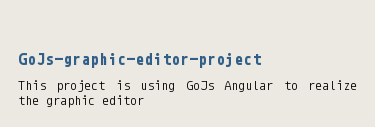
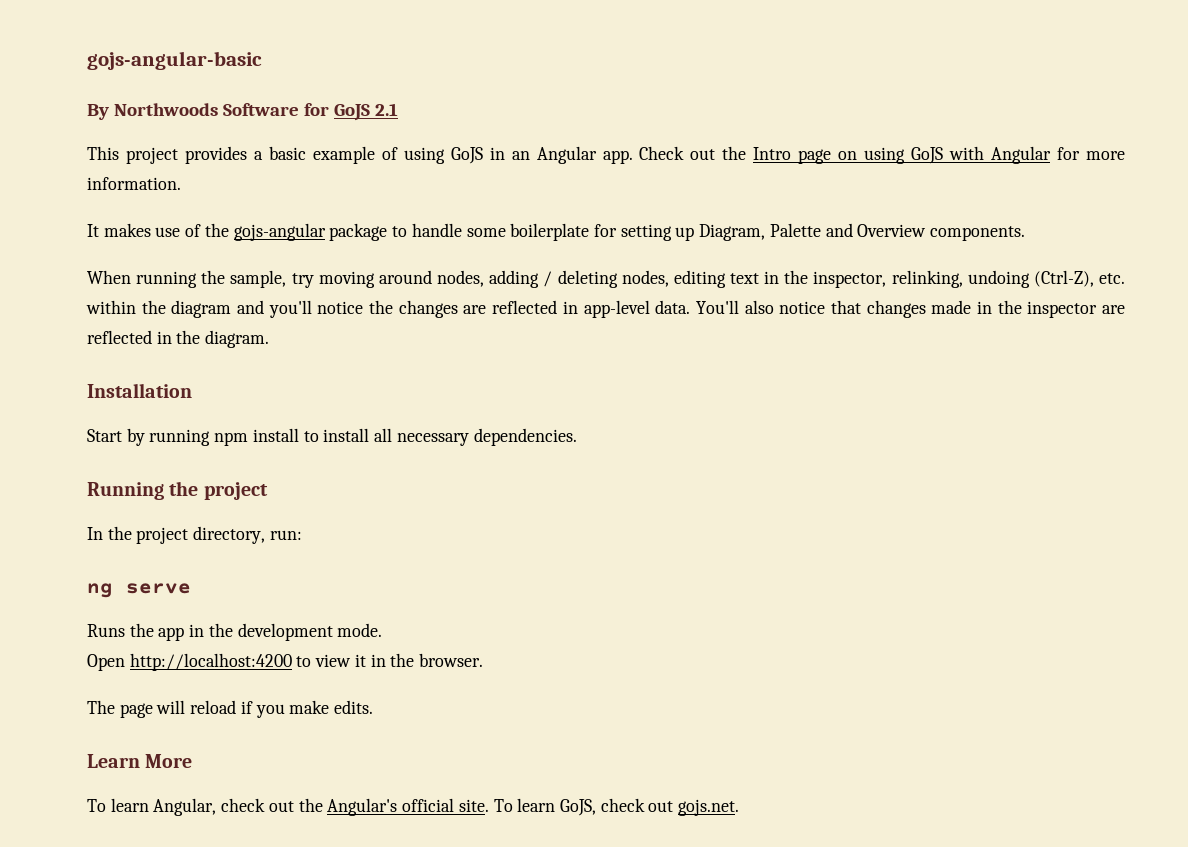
[18,52,261,68] [18,80,357,93] [18,95,144,108] GoJs-graphic-editor-project // This project is using GoJs Angular to realize the graphic editor -> [87,51,262,70] [87,103,398,121] [87,146,1126,164] [87,177,181,190] [87,223,1026,241] [87,270,1125,288] [86,300,1125,318] [87,330,270,348] [87,383,192,398] [87,428,577,446] [87,481,268,500] [87,526,302,544] [87,583,191,598] [87,623,383,641] [87,653,484,671] [87,700,374,718] [87,754,193,768] [87,798,740,816] gojs-angular-basic // By Northwoods Software for GoJS 2.1 // This project provides a basic example of using GoJS in an Angular app. Check out the Intro page on using GoJS with Angular for more information. // It makes use of the gojs-angular package to handle some boilerplate for setting up Diagram, Palette and Overview components. // When running the sample, try moving around nodes, adding / deleting nodes, editing text in the inspector, relinking, undoing (Ctrl-Z), etc. within the diagram and you'll notice the changes are reflected in app-level data. You'll also notice that changes made in the inspector are reflected in the diagram. // Installation // Start by running npm install to install all necessary dependencies. // Running the project // In the project directory, run: // ng serve // Runs the app in the development mode. // Open http://localhost:4200 to view it in the browser. // The page will reload if you make edits. // Learn More // To learn Angular, check out the Angular's official site. To learn GoJS, check out gojs.net.

